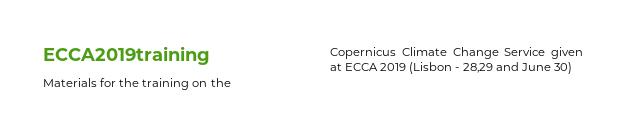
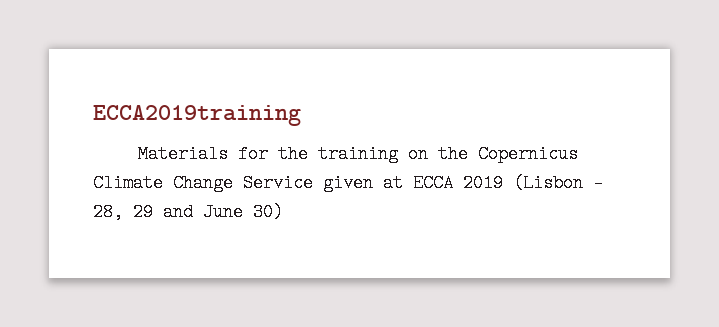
[462,63,493,73] 28,29 -> [93,203,153,221] 28, 29

